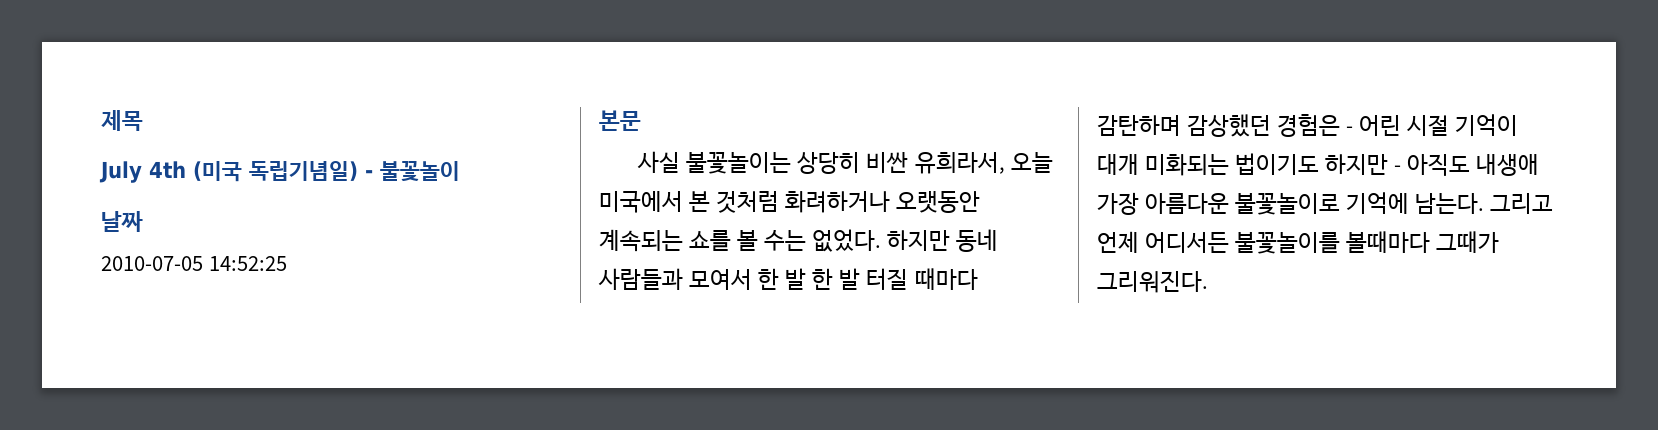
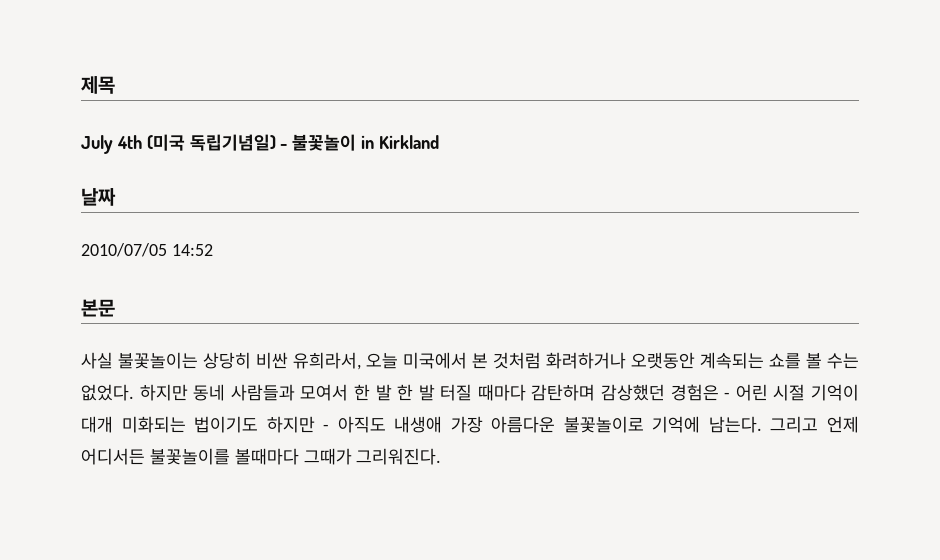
(460, 171) none -> [361,135,440,149] in Kirkland
[101,256,288,271] 2010-07-05 14:52:25 -> [81,243,213,257] 2010/07/05 14:52

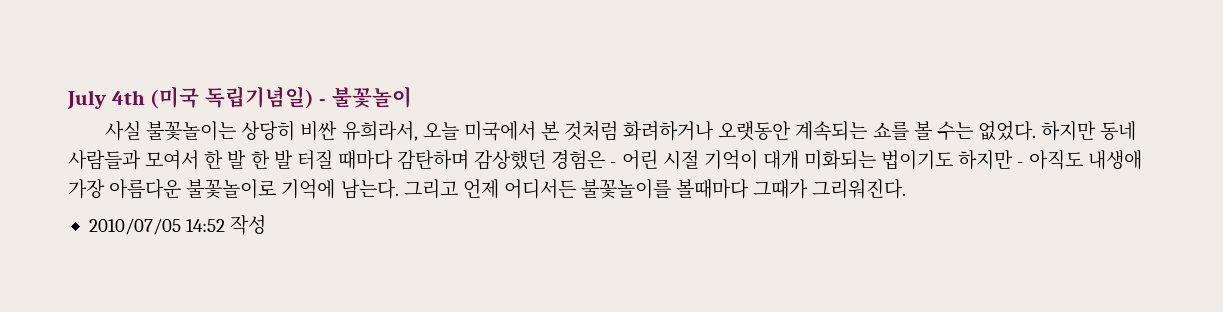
[81,76,115,94] 제목 // -> (67, 99) none
[361,135,440,149] [81,188,116,206] [81,243,213,257] [81,299,115,317] in Kirkland // 날짜 // 2010/07/05 14:52 // 본문 -> (412, 97) none
(442, 456) none -> [88,215,267,235] // 2010/07/05 14:52 작성

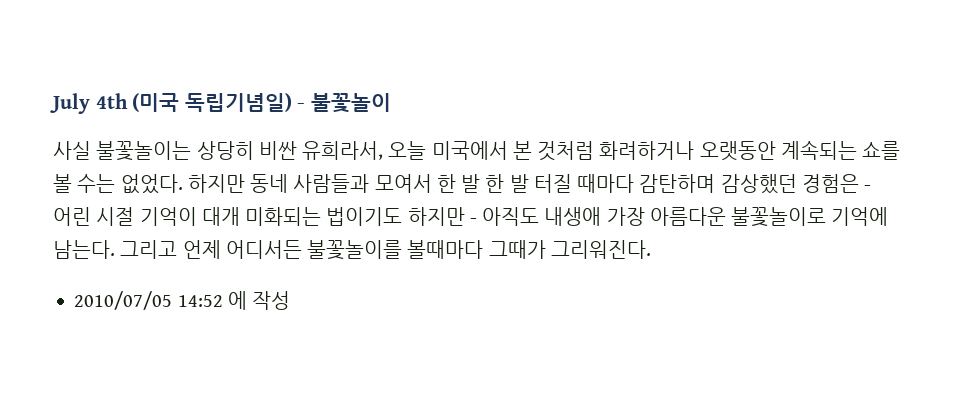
(226, 225) none -> [227,291,247,310] 에

